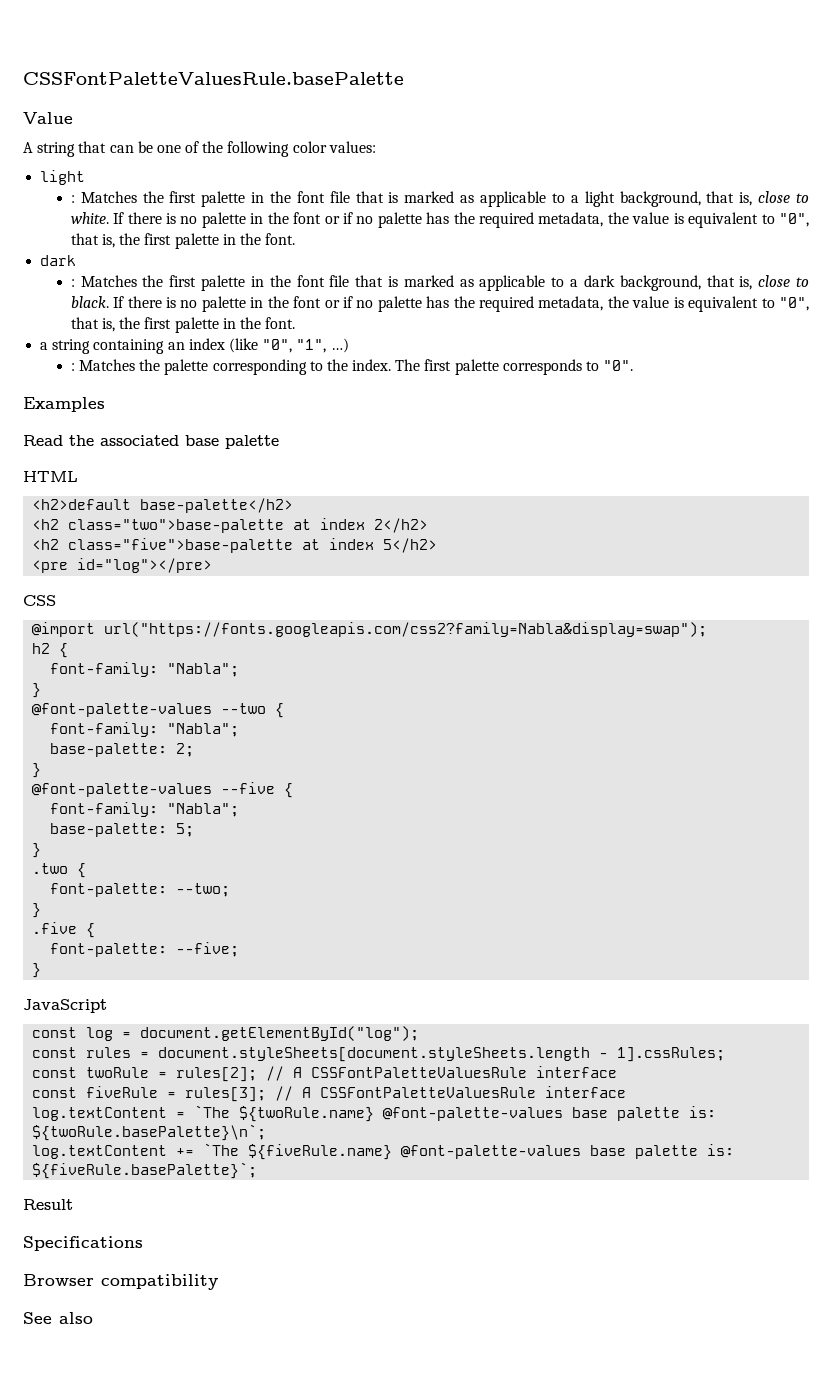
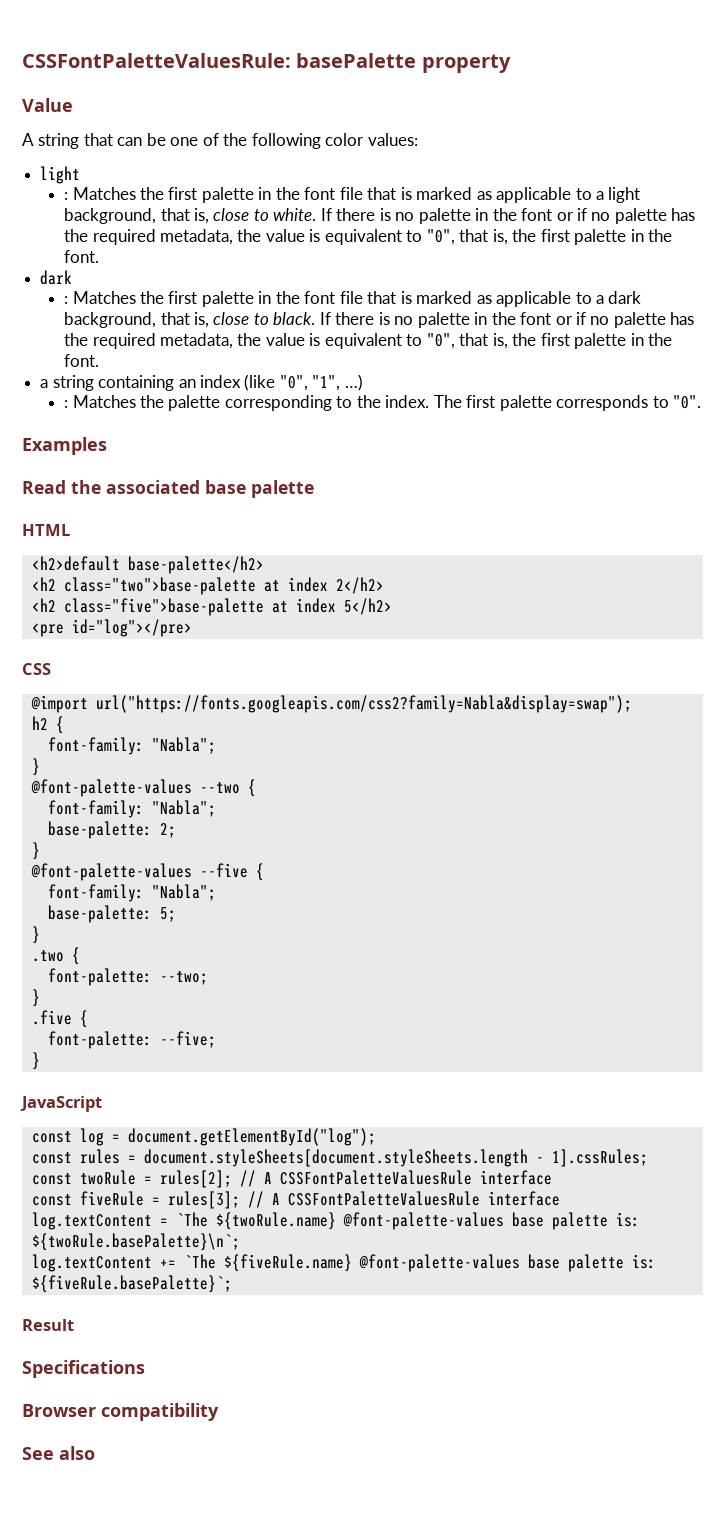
[23,72,404,85] CSSFontPaletteValuesRule.basePalette -> [22,53,511,73] CSSFontPaletteValuesRule: basePalette property

